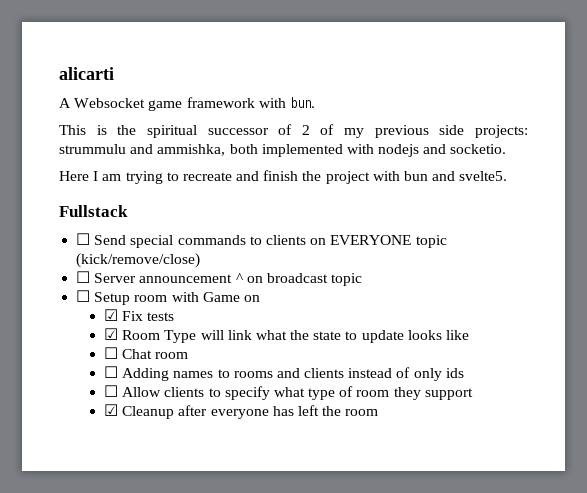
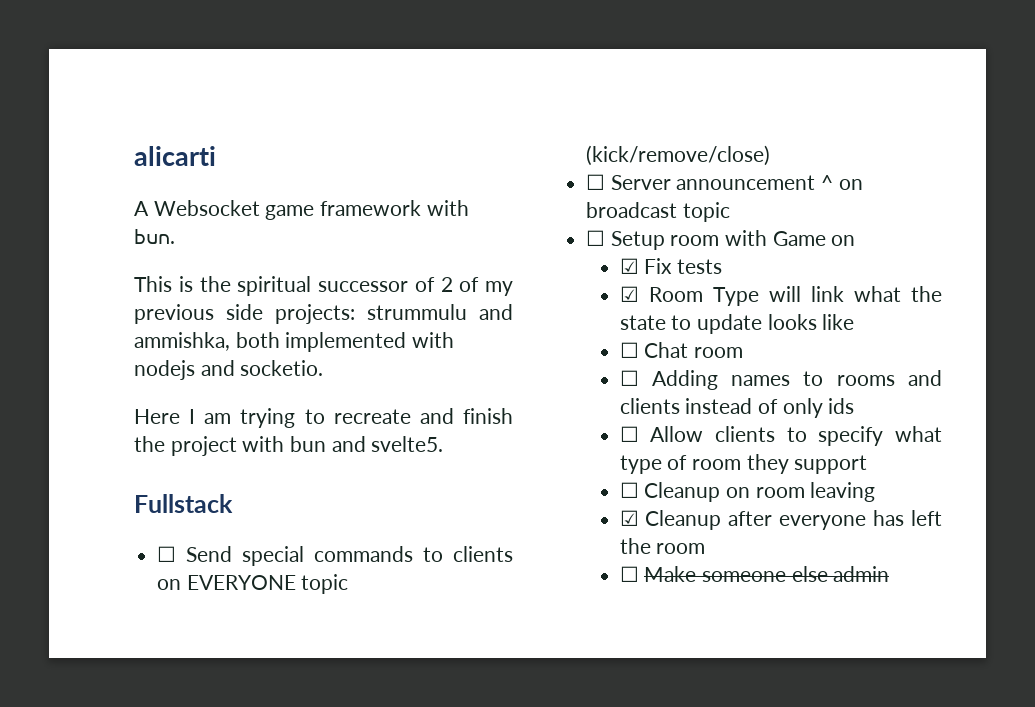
(473, 394) none -> [619,482,876,502] // ☐ Cleanup on room leaving
(379, 412) none -> [619,566,890,582] // ☐ Make someone else admin

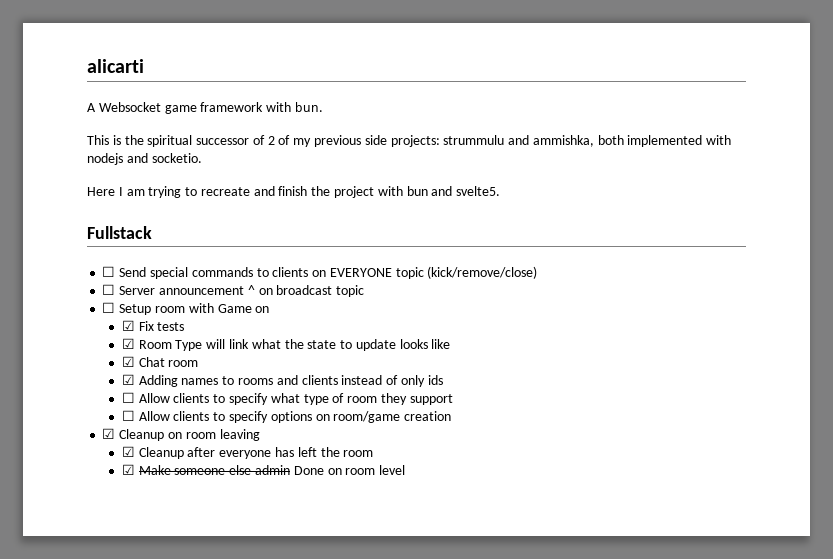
[619,342,639,358] ☐ -> [121,356,135,367] ☑
[619,370,639,386] ☐ -> [121,374,135,385] ☑
(639, 490) none -> [138,411,452,423] [102,428,116,439] Allow clients to specify options on room/game creation // ☑
[619,566,639,582] ☐ -> [121,464,135,475] ☑
(890, 574) none -> [293,465,406,475] Done on room level

